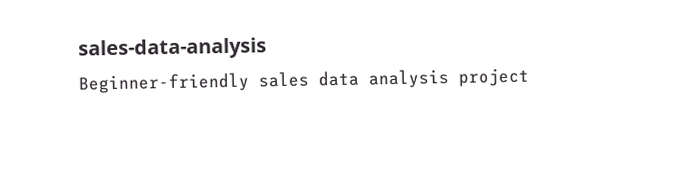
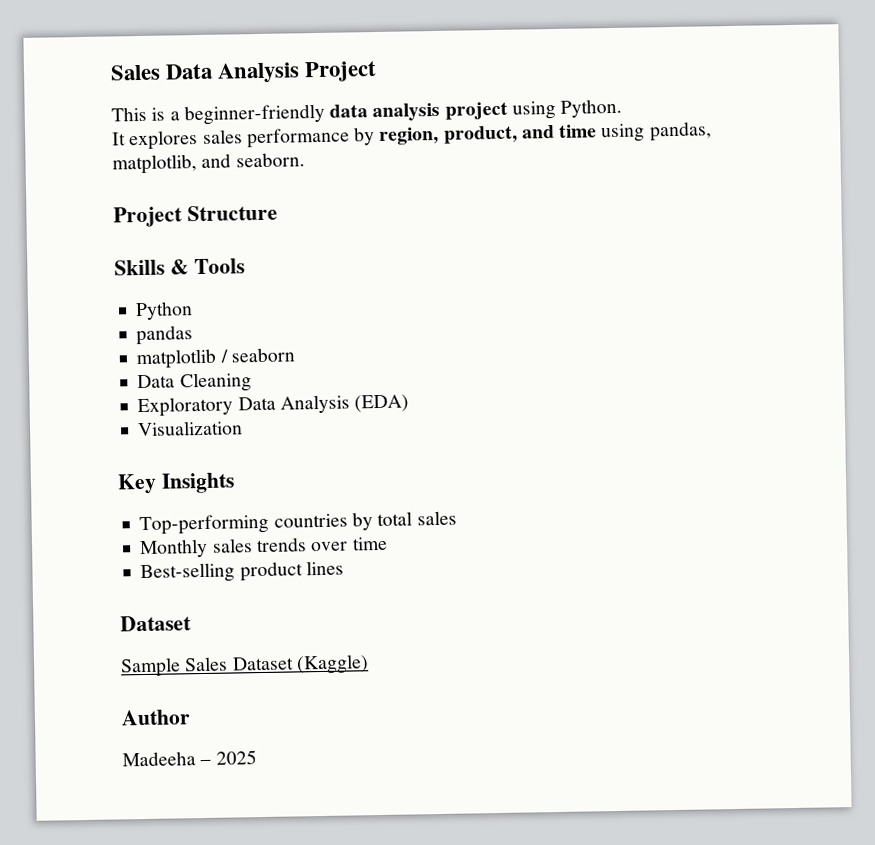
[78,37,267,61] [78,67,529,94] sales-data-analysis // Beginner-friendly sales data analysis project -> [110,60,378,84] [111,98,623,126] [112,121,712,151] [112,152,305,175] [113,204,278,228] [114,258,245,276] [135,301,194,321] [136,325,194,346] [136,347,295,370] [137,372,252,393] [137,394,410,418] [137,420,244,437] [117,472,235,495] [139,510,457,536] [139,536,388,559] [140,560,344,584] [120,615,192,632] [120,654,369,678] [121,709,191,726] [122,750,257,767] Sales Data Analysis Project // This is a beginner-friendly data analysis project using Python. // It explores sales performance by region, product, and time using pandas, matplotlib, and seaborn. // Project Structure // Skills & Tools // Python // pandas // matplotlib / seaborn // Data Cleaning // Exploratory Data Analysis (EDA) // Visualization // Key Insights // Top-performing countries by total sales // Monthly sales trends over time // Best-selling product lines // Dataset // Sample Sales Dataset (Kaggle) // Author // Madeeha – 2025

